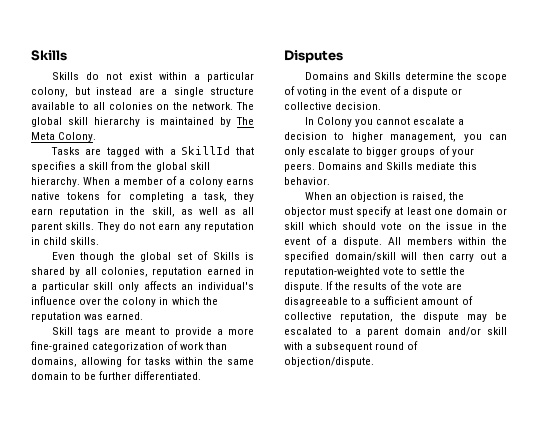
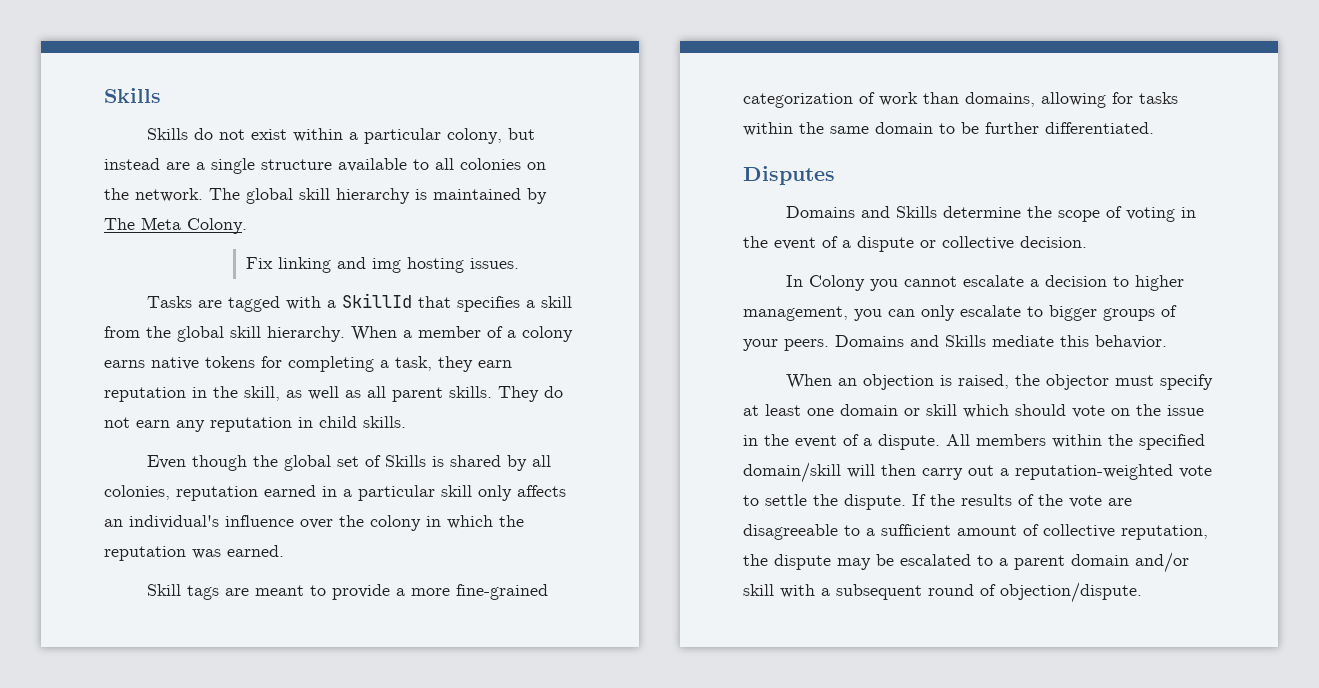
(97, 137) none -> [245,257,519,273] // Fix linking and img hosting issues.

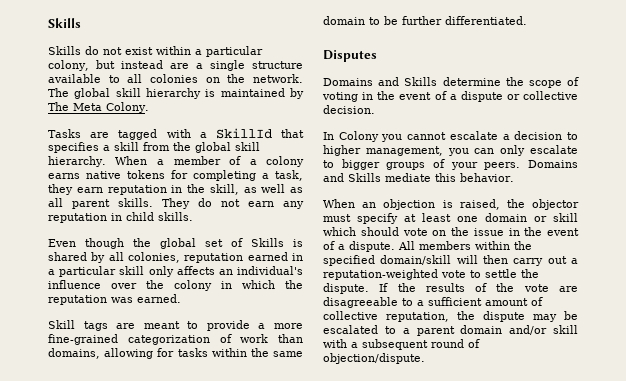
[245,257,519,273] // Fix linking and img hosting issues. -> (149, 107) none

